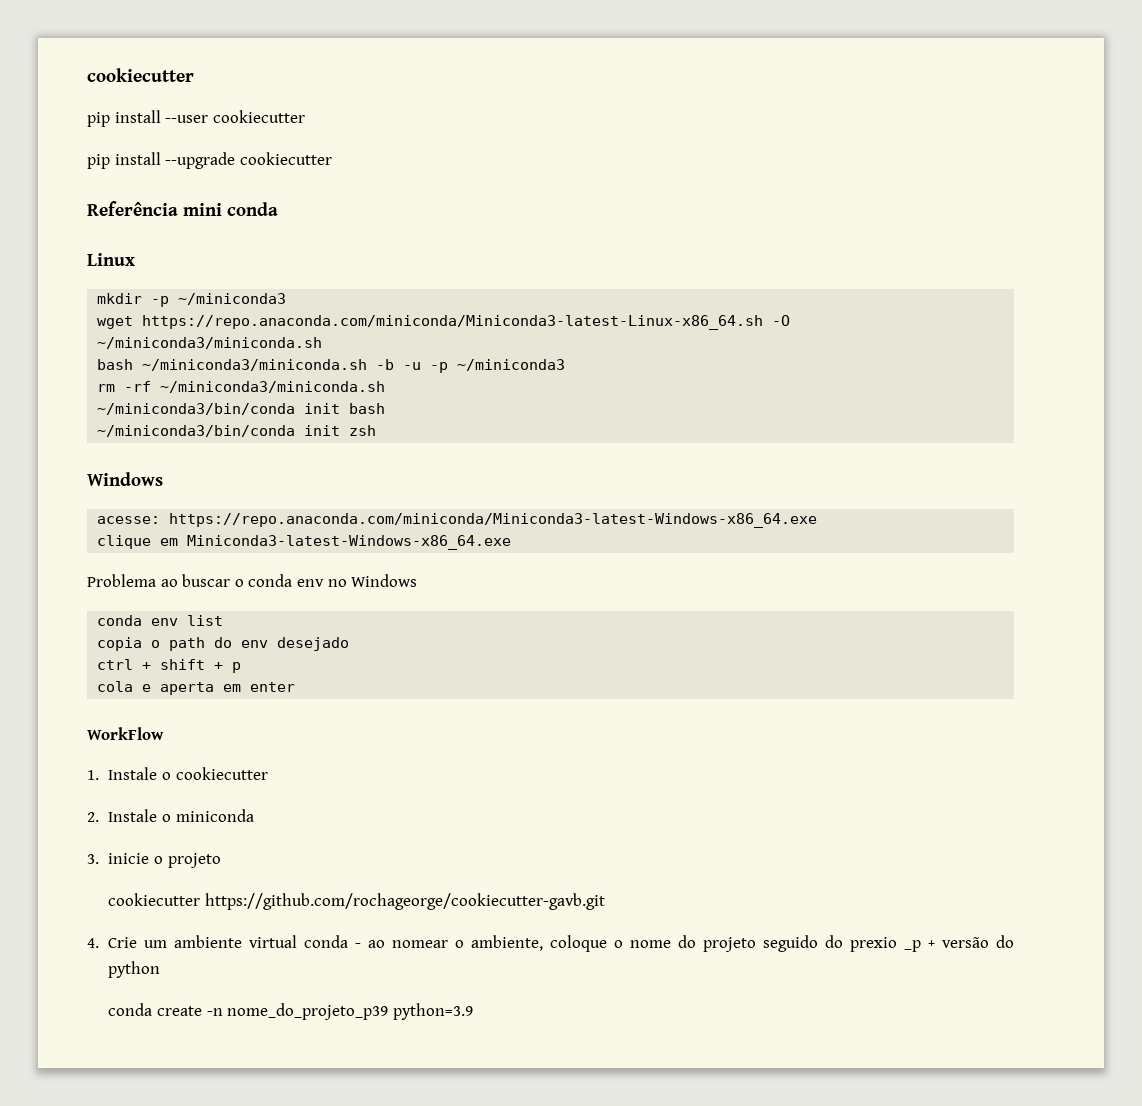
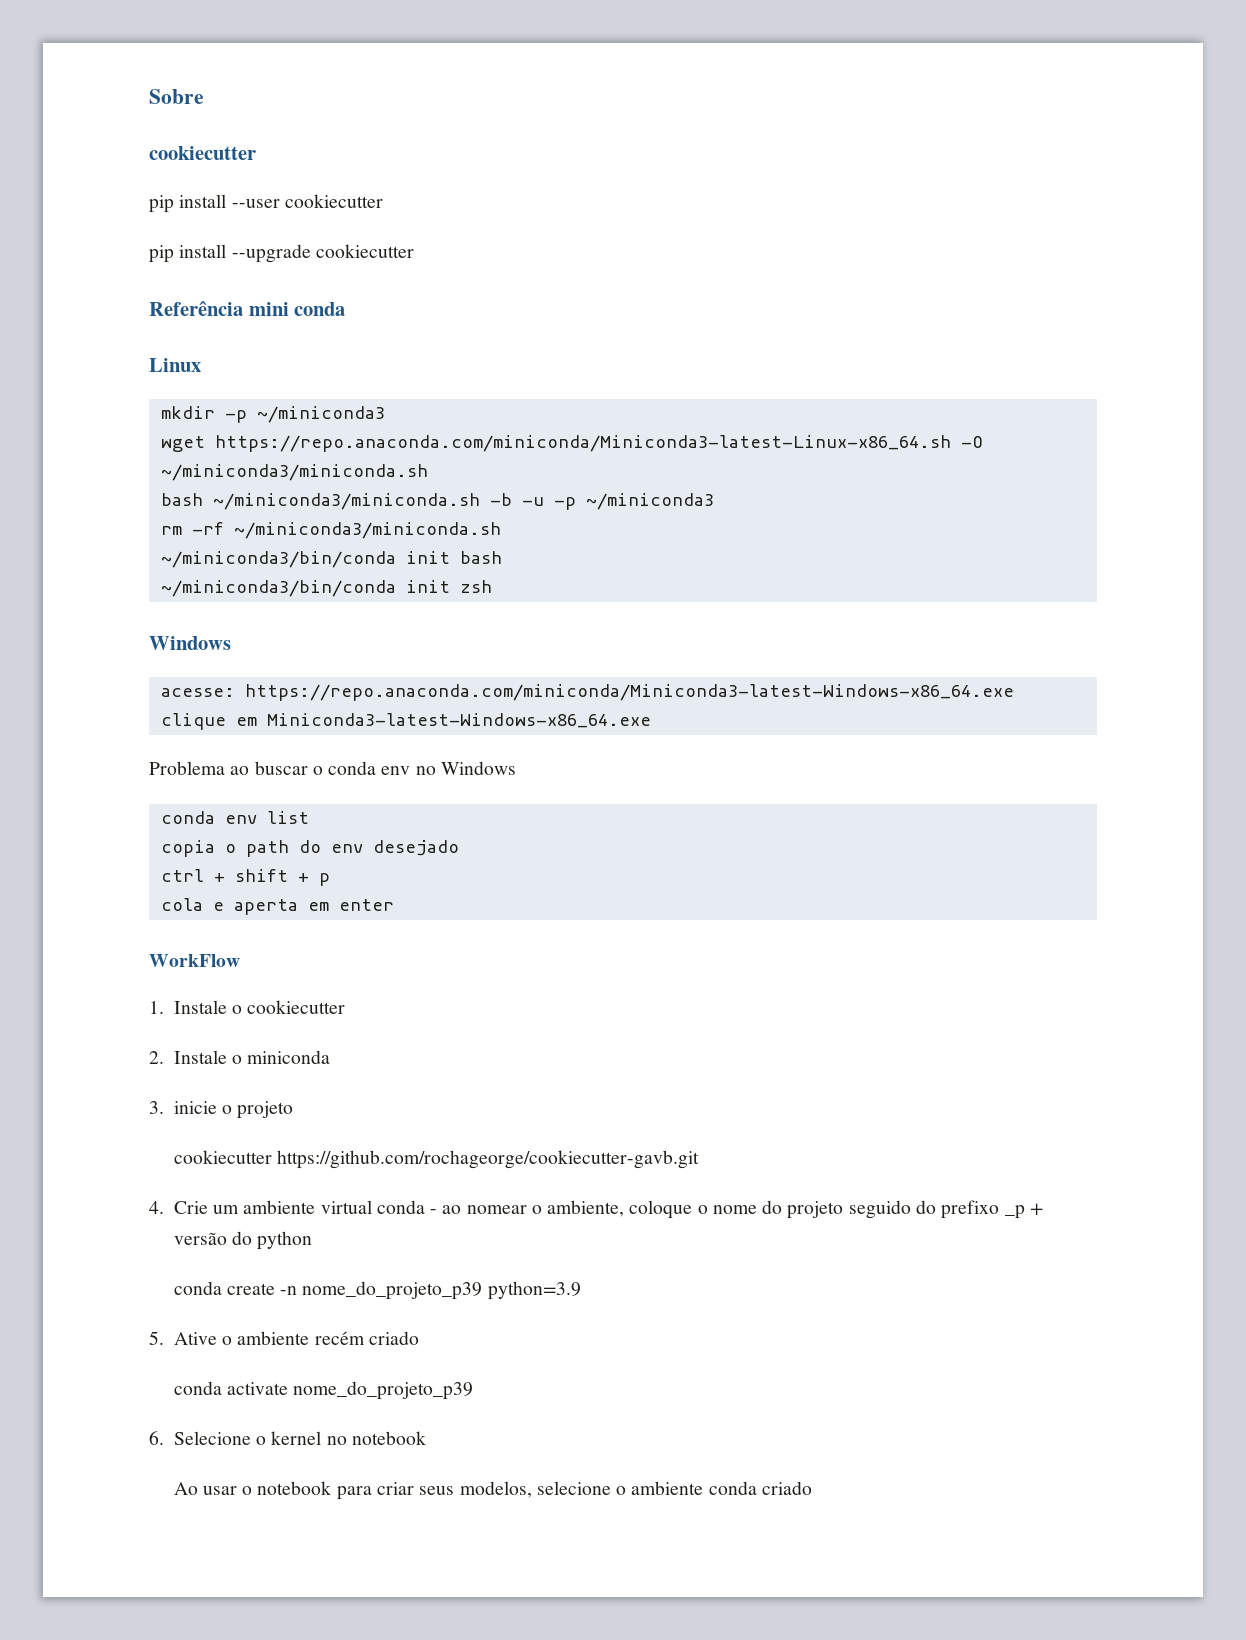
(87, 75) none -> [149,89,204,104] Sobre //
[850,937,898,952] prexio -> [941,1200,1000,1219] prefixo
(473, 1011) none -> [149,1331,419,1345] [173,1381,474,1400] [149,1431,426,1445] [173,1481,812,1500] // 5. Ative o ambiente recém criado // conda activate nome_do_projeto_p39 // 6. Selecione o kernel no notebook // Ao usar o notebook para criar seus modelos, selecione o ambiente conda criado

